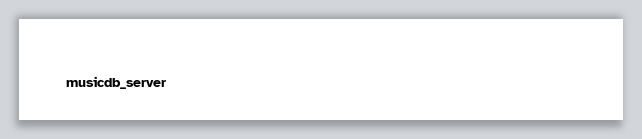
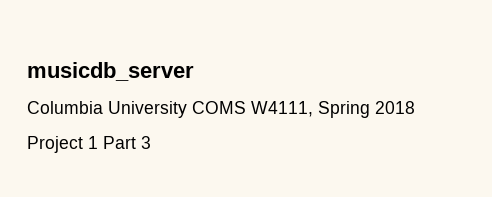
(166, 82) none -> [27,101,415,118] [27,136,151,153] // Columbia University COMS W4111, Spring 2018 // Project 1 Part 3

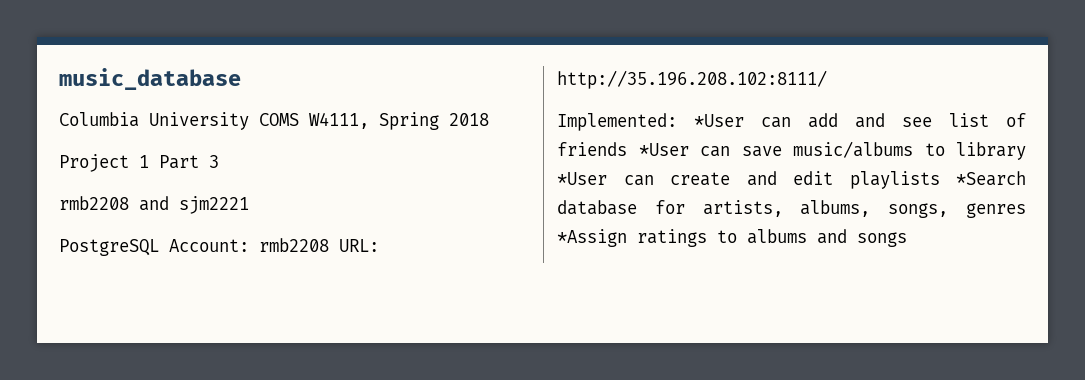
[27,62,194,81] musicdb_server -> [59,68,241,90] music_database
(151, 142) none -> [59,196,249,214] [59,238,379,256] [557,70,827,89] [557,113,1026,131] [557,141,1026,160] [557,171,1026,189] [557,200,1026,218] [557,229,907,247] // rmb2208 and sjm2221 // PostgreSQL Account: rmb2208 URL: http://35.196.208.102:8111/ // Implemented: *User can add and see list of friends *User can save music/albums to library *User can create and edit playlists *Search database for artists, albums, songs, genres *Assign ratings to albums and songs

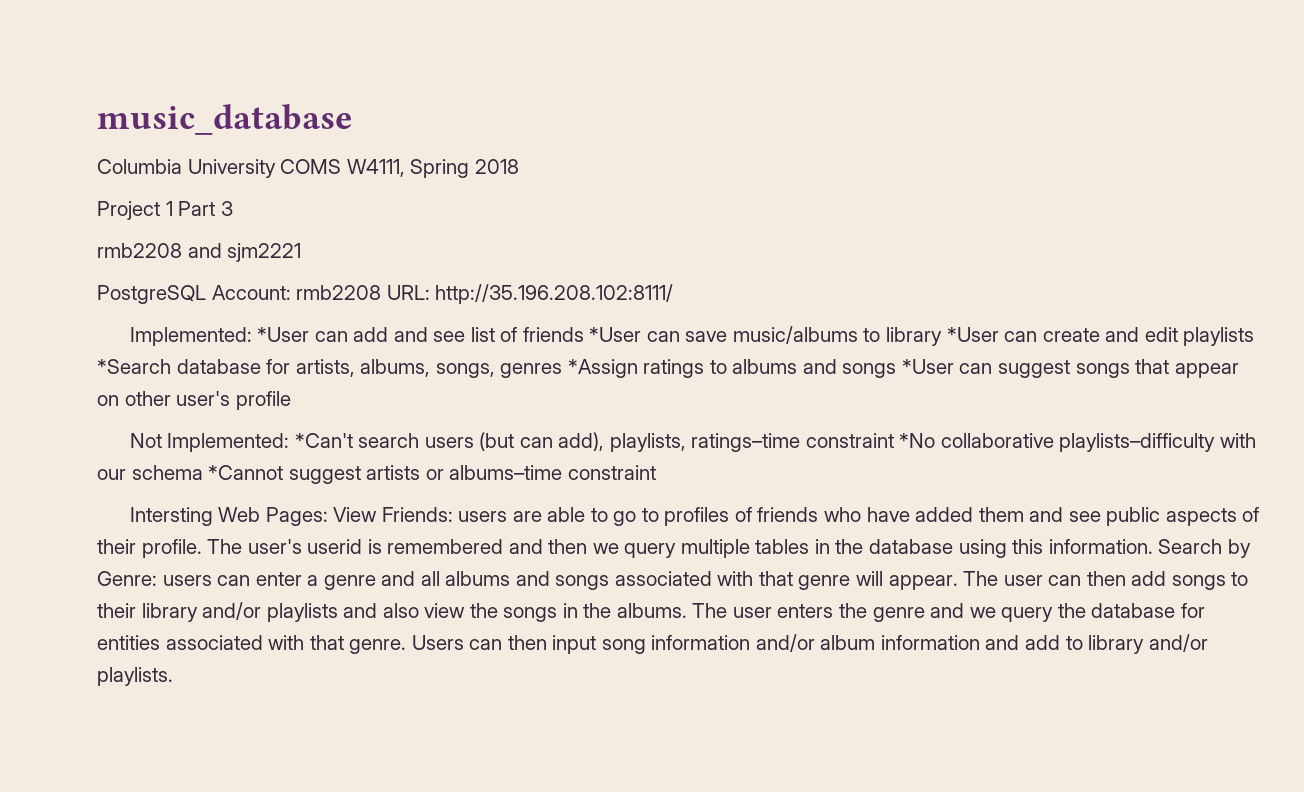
(907, 239) none -> [901,359,1239,378] [97,391,291,410] [129,432,1257,452] [97,465,656,484] [129,507,1260,526] [97,539,1251,558] [97,571,1249,590] [97,602,1205,622] [97,634,1208,654] [97,667,173,686] *User can suggest songs that appear on other user's profile // Not Implemented: *Can't search users (but can add), playlists, ratings–time constraint *No collaborative playlists–difficulty with our schema *Cannot suggest artists or albums–time constraint // Intersting Web Pages: View Friends: users are able to go to profiles of friends who have added them and see public aspects of their profile. The user's userid is remembered and then we query multiple tables in the database using this information. Search by Genre: users can enter a genre and all albums and songs associated with that genre will appear. The user can then add songs to their library and/or playlists and also view the songs in the albums. The user enters the genre and we query the database for entities associated with that genre. Users can then input song information and/or album information and add to library and/or playlists.

